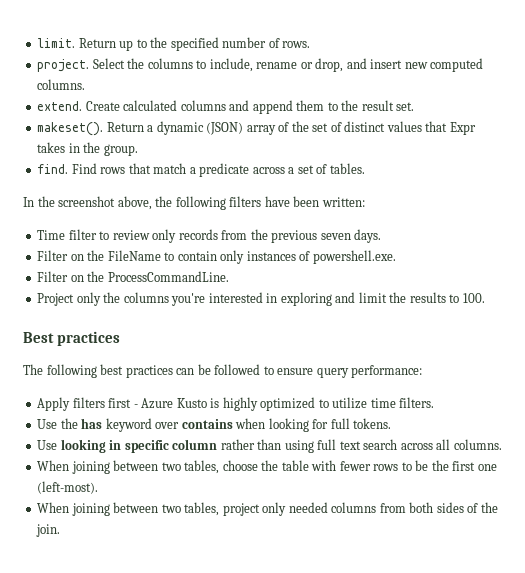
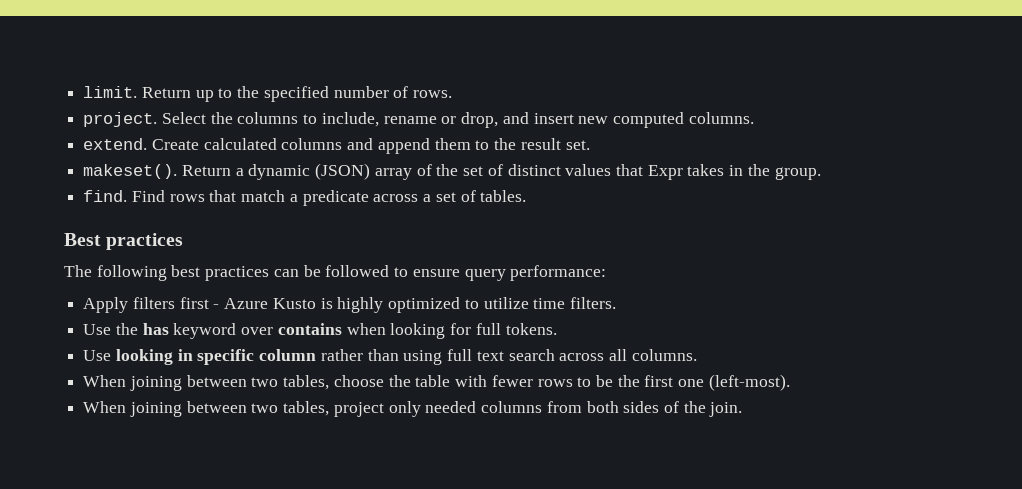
[23,196,365,210] [37,229,382,243] [37,250,396,264] [37,271,229,282] [37,292,485,306] // In the screenshot above, the following filters have been written: // Time filter to review only records from the previous seven days. // Filter on the FileName to contain only instances of powershell.exe. // Filter on the ProcessCommandLine. // Project only the columns you're interested in exploring and limit the results to 100. -> (527, 196) none

